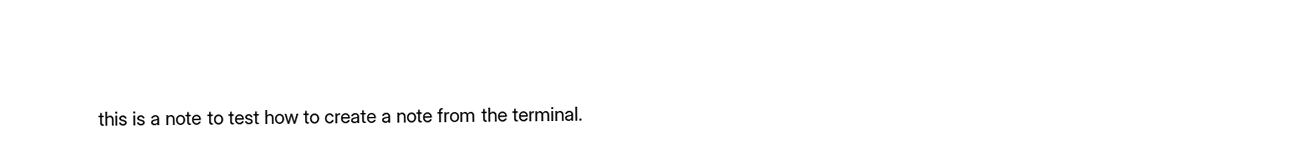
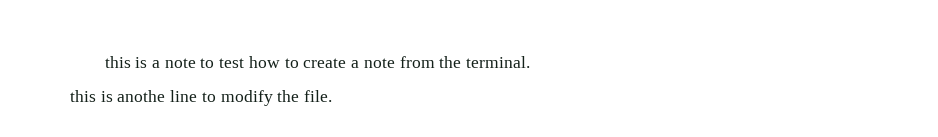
(583, 114) none -> [70,90,333,106] // this is anothe line to modify the file.

